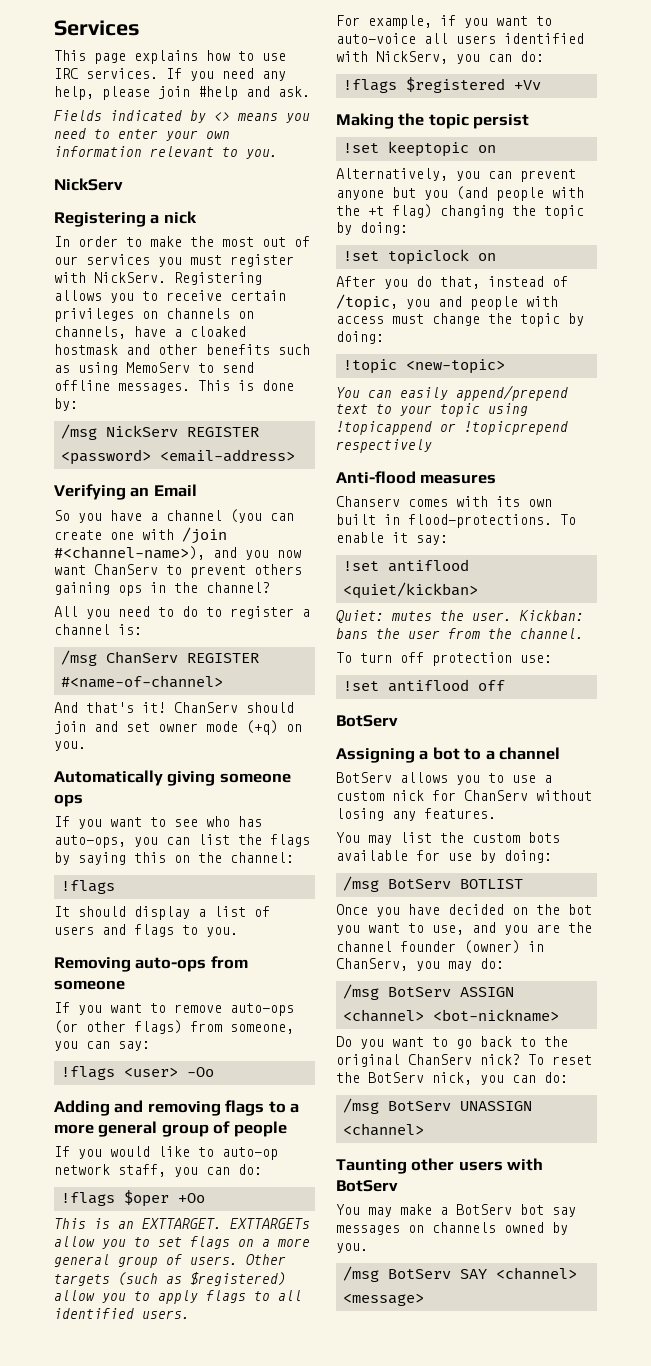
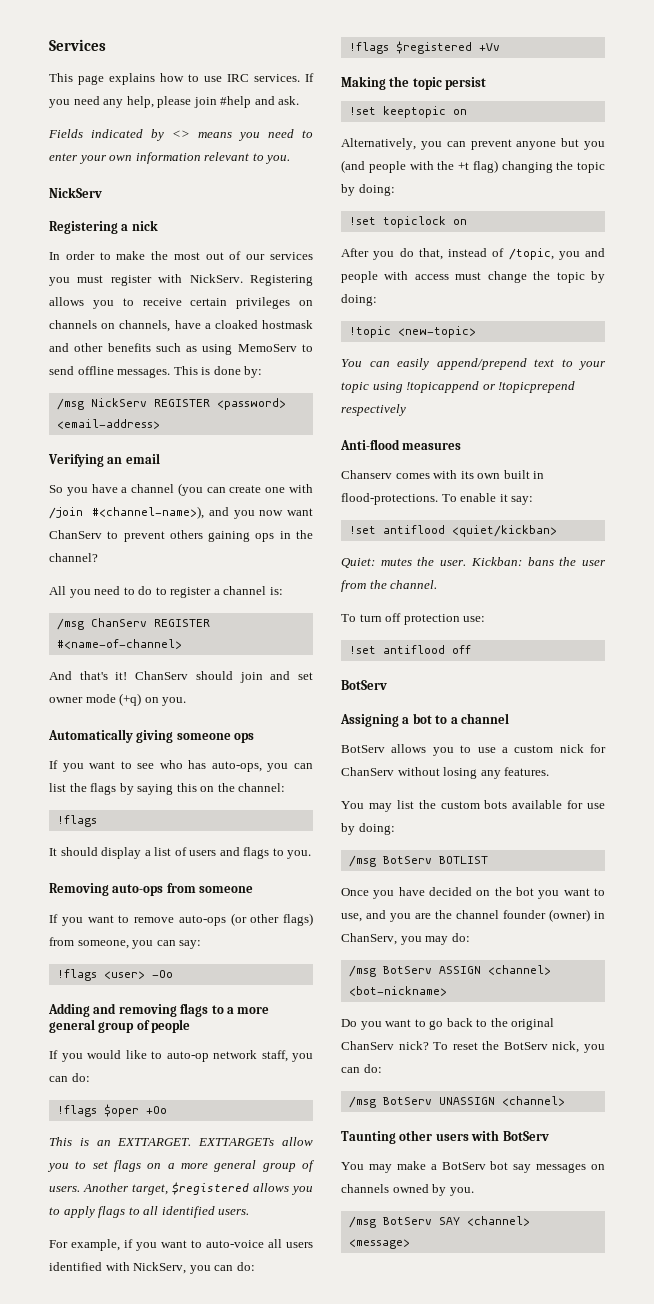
[153,484,197,497] Email -> [125,453,160,464] email
[246,1254,286,1265] [54,1272,286,1286] [54,1290,95,1301] Other targets (such as $registered) allow -> [83,1182,289,1195] Another target, $registered allows

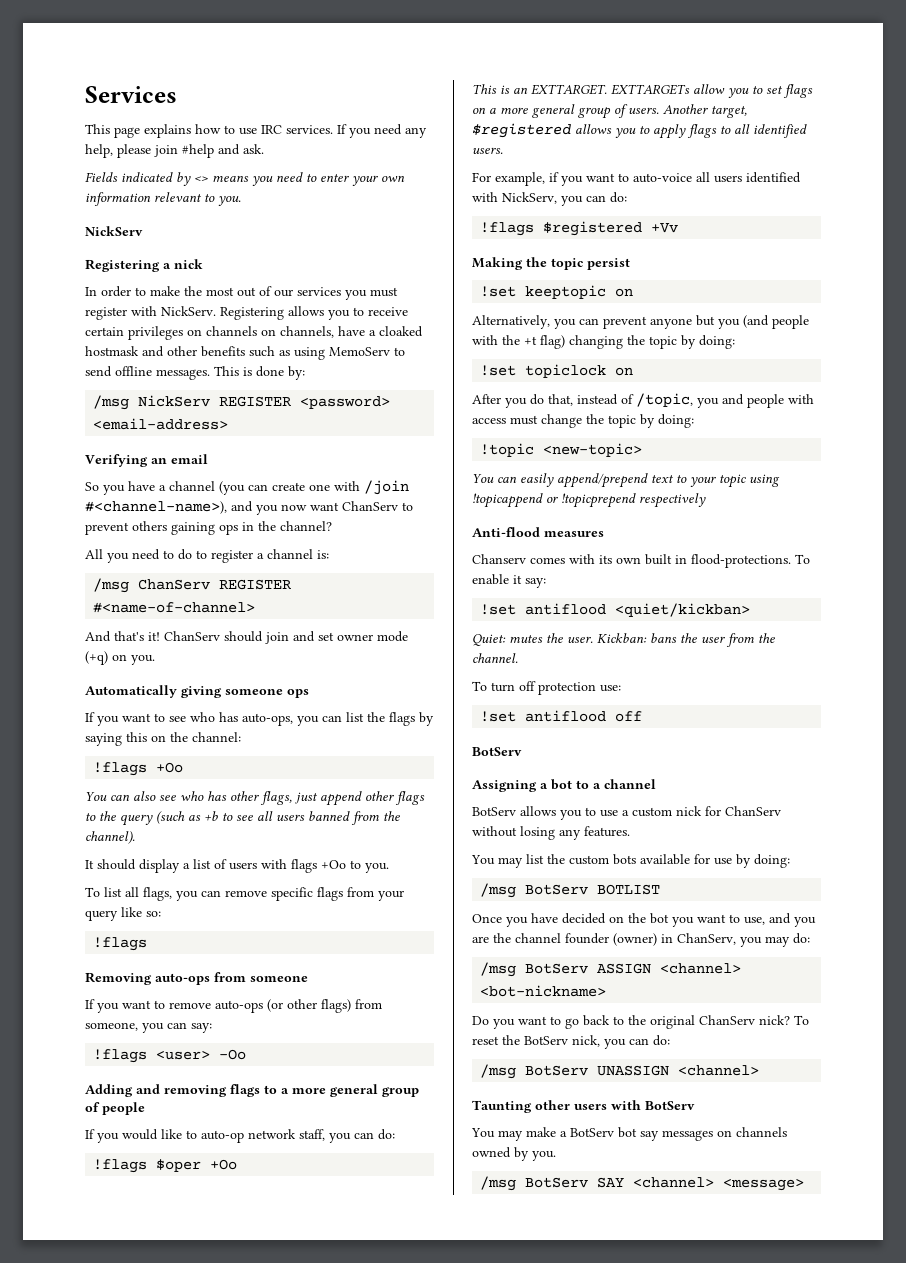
(97, 821) none -> [156,762,184,773] [85,791,425,806] [85,811,400,826] [85,831,135,844] +Oo // You can also see who has other flags, just append other flags to the query (such as +b to see all users banned from the channel).
[219,847,312,859] and flags to you. -> [261,859,389,873] [85,887,404,901] [85,907,161,921] [93,937,148,951] with flags +Oo to you. // To list all flags, you can remove specific flags from your query like so: // !flags

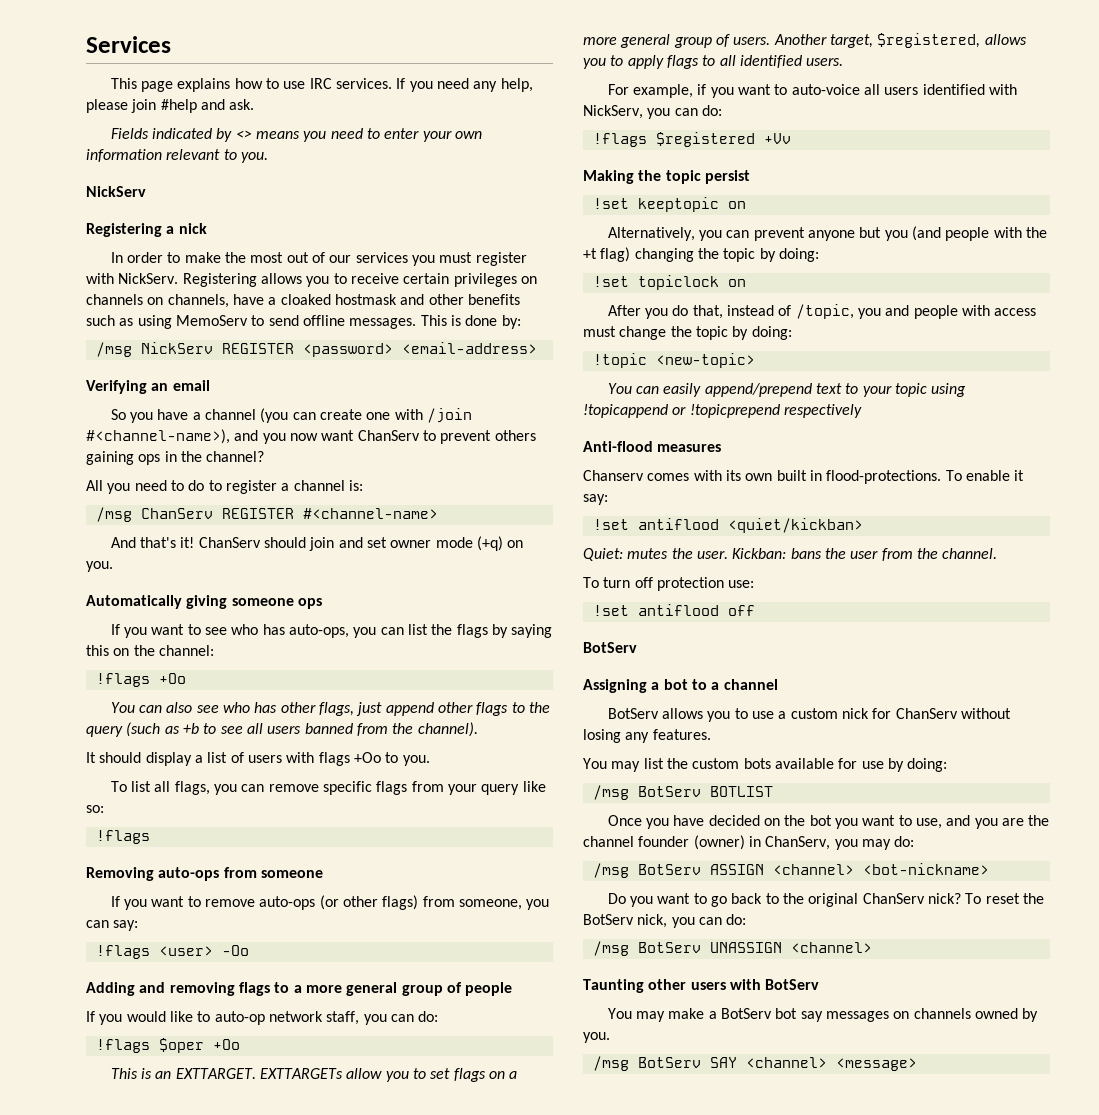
[93,602,256,613] #<name-of-channel> -> [302,508,438,519] #<channel-name>
[472,123,571,138] $registered -> [877,33,981,48] $registered,

